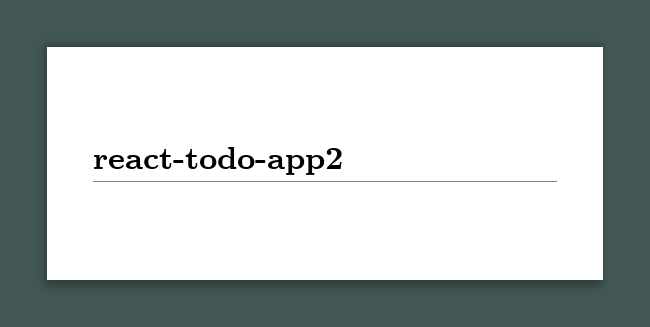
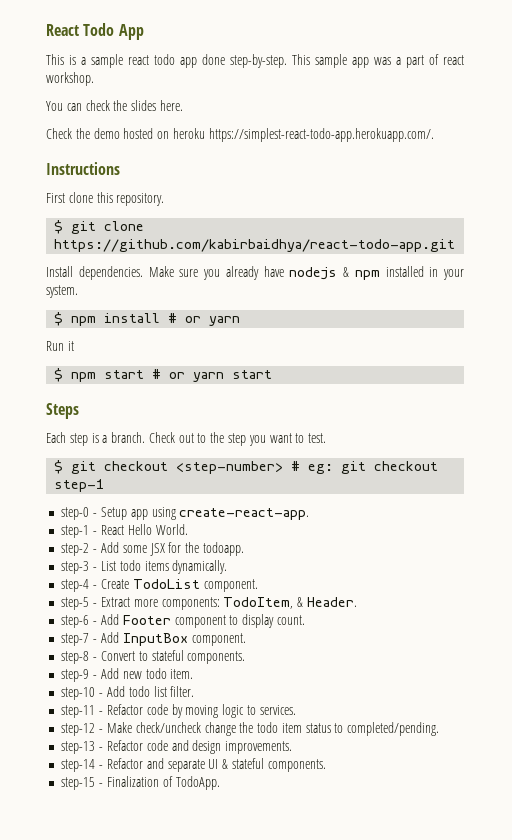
[93,147,343,175] react-todo-app2 -> [46,23,144,40] [46,54,464,68] [46,72,94,86] [46,100,183,111] [46,128,434,142] [46,162,120,175] [46,192,165,206] [54,220,145,234] [54,239,456,252] [46,266,464,280] [46,285,78,298] [54,312,241,326] [46,341,74,351] [54,368,273,382] [46,403,79,419] [46,432,327,446] [54,460,439,474] [54,479,105,492] [61,507,310,520] [61,524,188,538] [61,542,244,556] [61,560,228,574] [61,579,258,592] [61,597,357,610] [61,614,305,628] [61,632,246,646] [61,650,246,664] [61,668,194,682] [61,686,195,700] [61,704,296,718] [61,722,440,736] [61,740,293,754] [61,758,326,772] [61,776,220,790] React Todo App // This is a sample react todo app done step-by-step. This sample app was a part of react workshop. // You can check the slides here. // Check the demo hosted on heroku https://simplest-react-todo-app.herokuapp.com/. // Instructions // First clone this repository. // $ git clone https://github.com/kabirbaidhya/react-todo-app.git // Install dependencies. Make sure you already have nodejs & npm installed in your system. // $ npm install # or yarn // Run it // $ npm start # or yarn start // Steps // Each step is a branch. Check out to the step you want to test. // $ git checkout <step-number> # eg: git checkout step-1 // step-0 - Setup app using create-react-app. // step-1 - React Hello World. // step-2 - Add some JSX for the todoapp. // step-3 - List todo items dynamically. // step-4 - Create TodoList component. // step-5 - Extract more components: TodoItem, & Header. // step-6 - Add Footer component to display count. // step-7 - Add InputBox component. // step-8 - Convert to stateful components. // step-9 - Add new todo item. // step-10 - Add todo list filter. // step-11 - Refactor code by moving logic to services. // step-12 - Make check/uncheck change the todo item status to completed/pending. // step-13 - Refactor code and design improvements. // step-14 - Refactor and separate UI & stateful components. // step-15 - Finalization of TodoApp.

